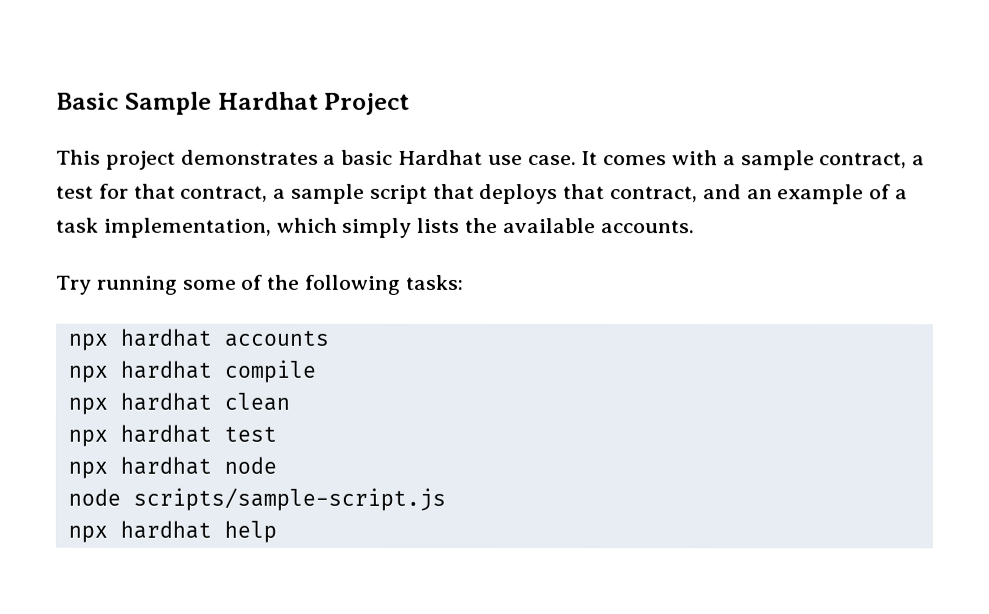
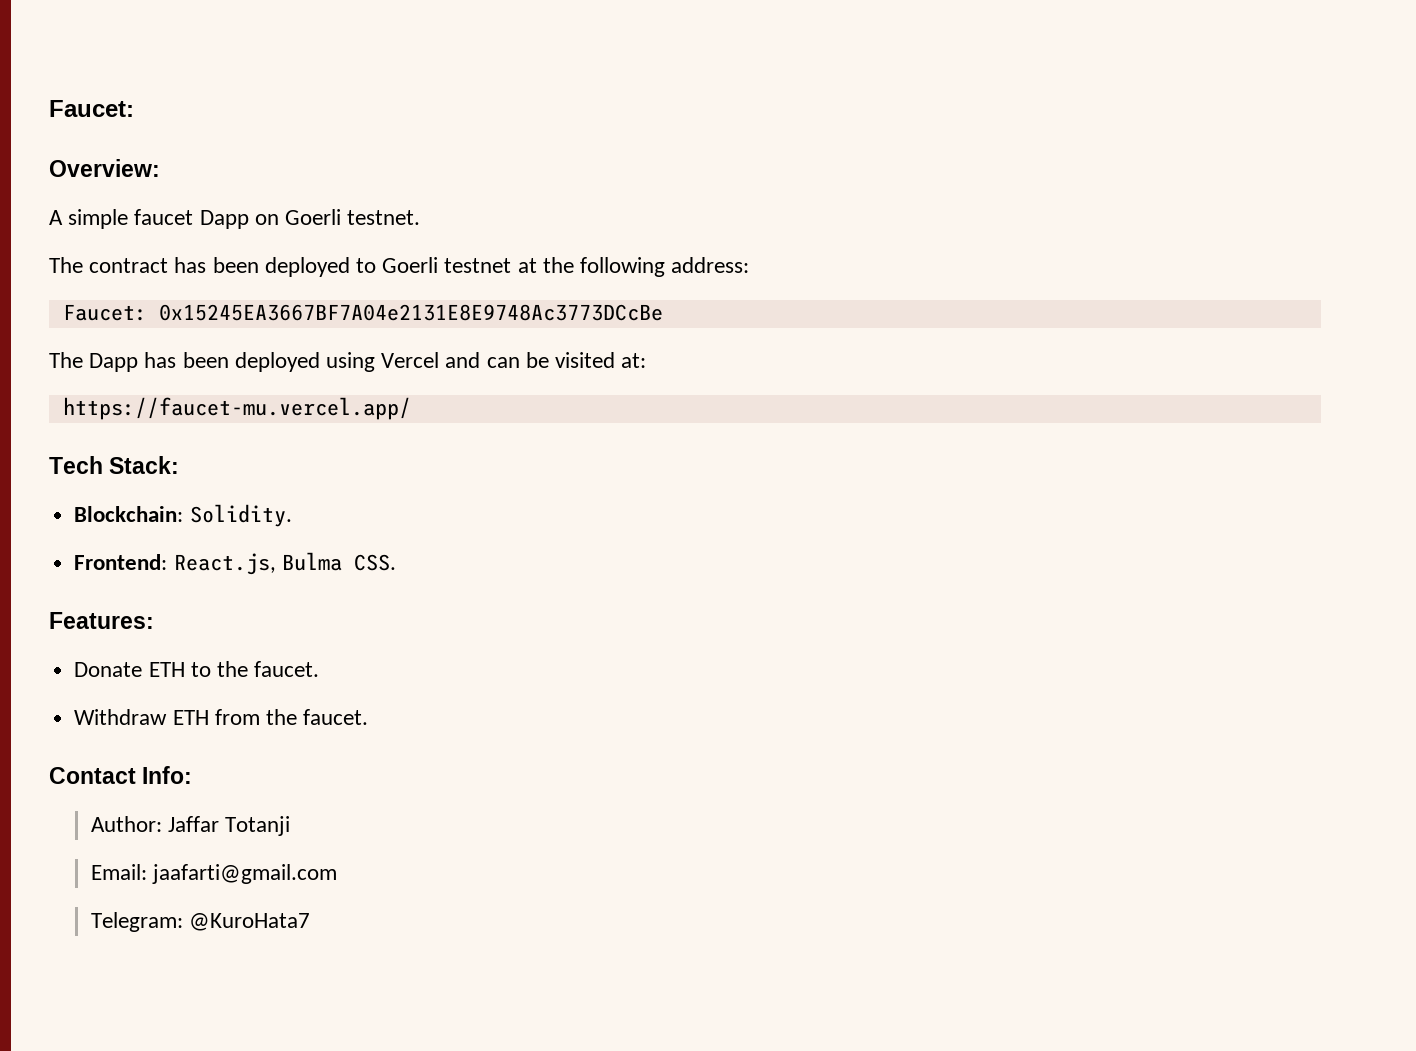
[56,91,411,115] [56,149,926,171] [56,183,909,205] [56,217,695,238] [56,274,464,295] [67,328,329,351] [67,359,316,383] [67,392,290,415] [67,424,277,447] [67,456,277,479] [67,487,446,511] [67,520,277,543] Basic Sample Hardhat Project // This project demonstrates a basic Hardhat use case. It comes with a sample contract, a test for that contract, a sample script that deploys that contract, and an example of a task implementation, which simply lists the available accounts. // Try running some of the following tasks: // npx hardhat accounts // npx hardhat compile // npx hardhat clean // npx hardhat test // npx hardhat node // node scripts/sample-script.js // npx hardhat help -> [49,100,134,117] [49,159,160,177] [49,209,421,229] [49,257,750,277] [62,304,663,321] [49,352,647,372] [62,397,411,420] [49,456,180,474] [74,504,292,527] [74,552,396,575] [49,612,154,629] [74,661,320,677] [74,709,369,725] [49,766,193,784] [90,816,291,836] [90,864,337,884] [90,912,310,932] Faucet: // Overview: // A simple faucet Dapp on Goerli testnet. // The contract has been deployed to Goerli testnet at the following address: // Faucet: 0x15245EA3667BF7A04e2131E8E9748Ac3773DCcBe // The Dapp has been deployed using Vercel and can be visited at: // https://faucet-mu.vercel.app/ // Tech Stack: // Blockchain: Solidity. // Frontend: React.js, Bulma CSS. // Features: // Donate ETH to the faucet. // Withdraw ETH from the faucet. // Contact Info: // Author: Jaffar Totanji // Email: jaafarti@gmail.com // Telegram: @KuroHata7

